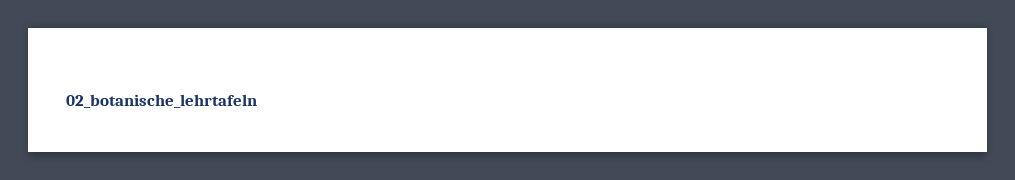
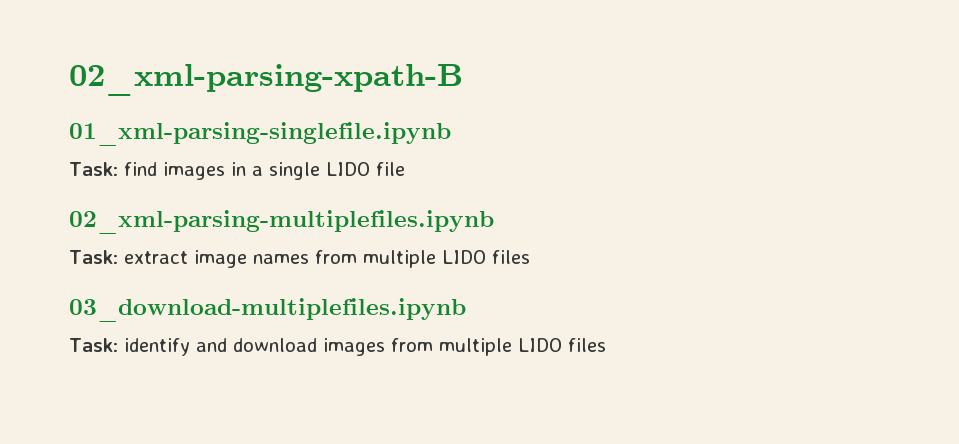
[66,94,257,108] 02_botanische_lehrtafeln -> [69,64,463,96] [69,122,451,146] [69,162,405,180] [69,210,494,234] [69,250,530,268] [69,298,466,322] [69,338,606,356] 02_xml-parsing-xpath-B // 01_xml-parsing-singlefile.ipynb // Task: find images in a single LIDO file // 02_xml-parsing-multiplefiles.ipynb // Task: extract image names from multiple LIDO files // 03_download-multiplefiles.ipynb // Task: identify and download images from multiple LIDO files

